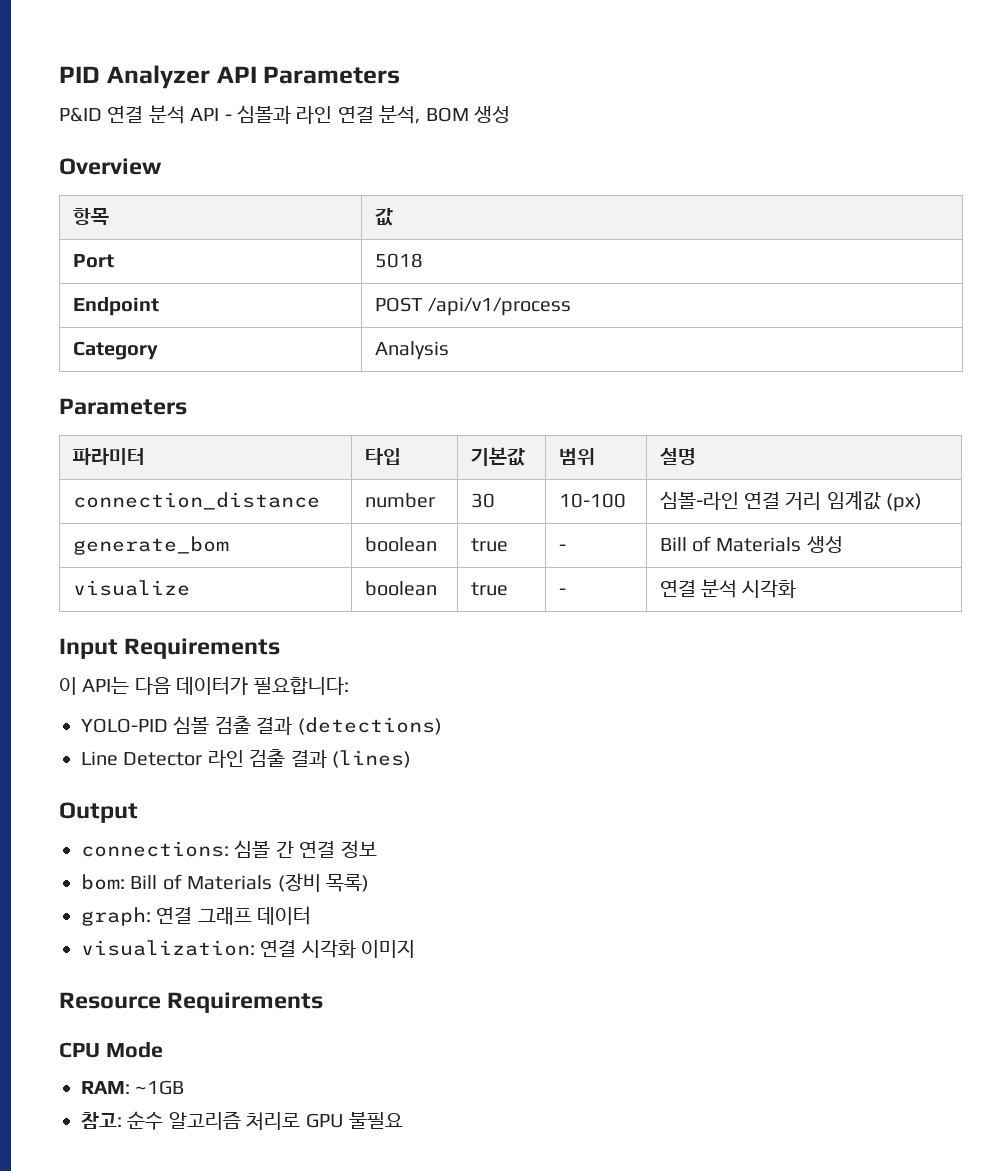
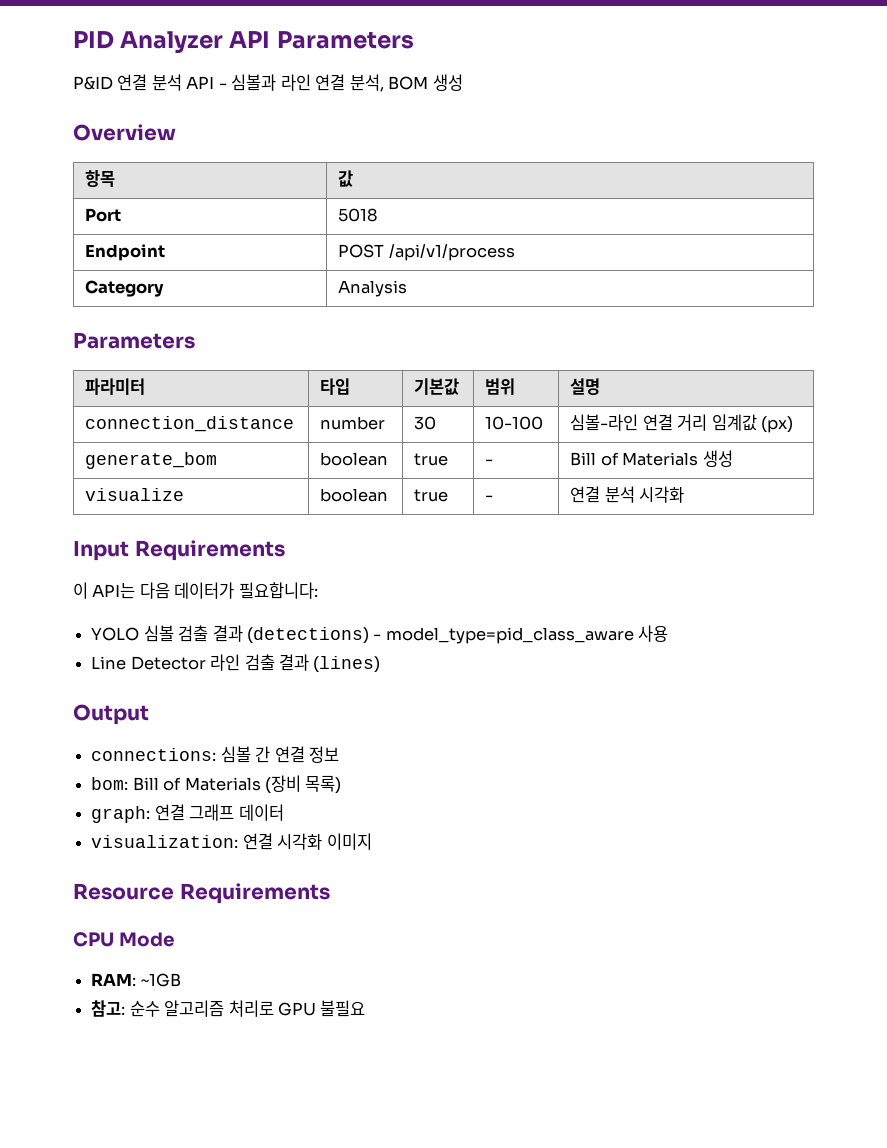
[81,718,168,733] YOLO-PID -> [91,627,140,641] YOLO
(442, 726) none -> [373,625,669,644] - model_type=pid_class_aware 사용

